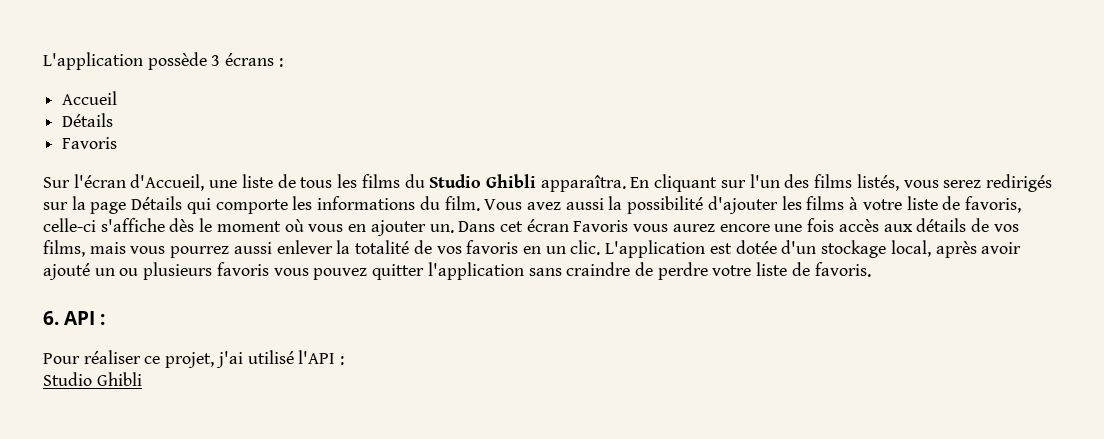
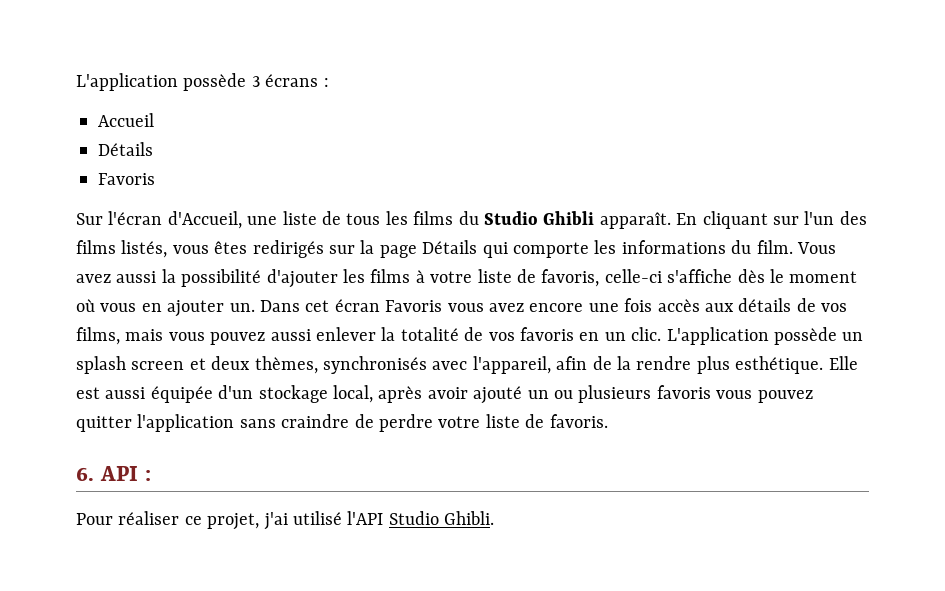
[540,175,626,192] apparaîtra. -> [599,212,671,229] apparaît.
[943,180,982,188] serez -> [214,241,248,254] êtes
[672,224,715,232] aurez -> [488,303,524,312] avez
[170,246,230,258] pourrez -> [210,332,266,345] pouvez
[709,240,777,254] est dotée -> [773,327,864,345] [76,356,858,374] [76,386,213,403] possède un splash screen et deux thèmes, synchronisés avec l'appareil, afin de la rendre plus esthétique. Elle est aussi équipée
[340,356,345,365] [43,372,142,386] : // Studio Ghibli -> [388,511,495,525] Studio Ghibli.

